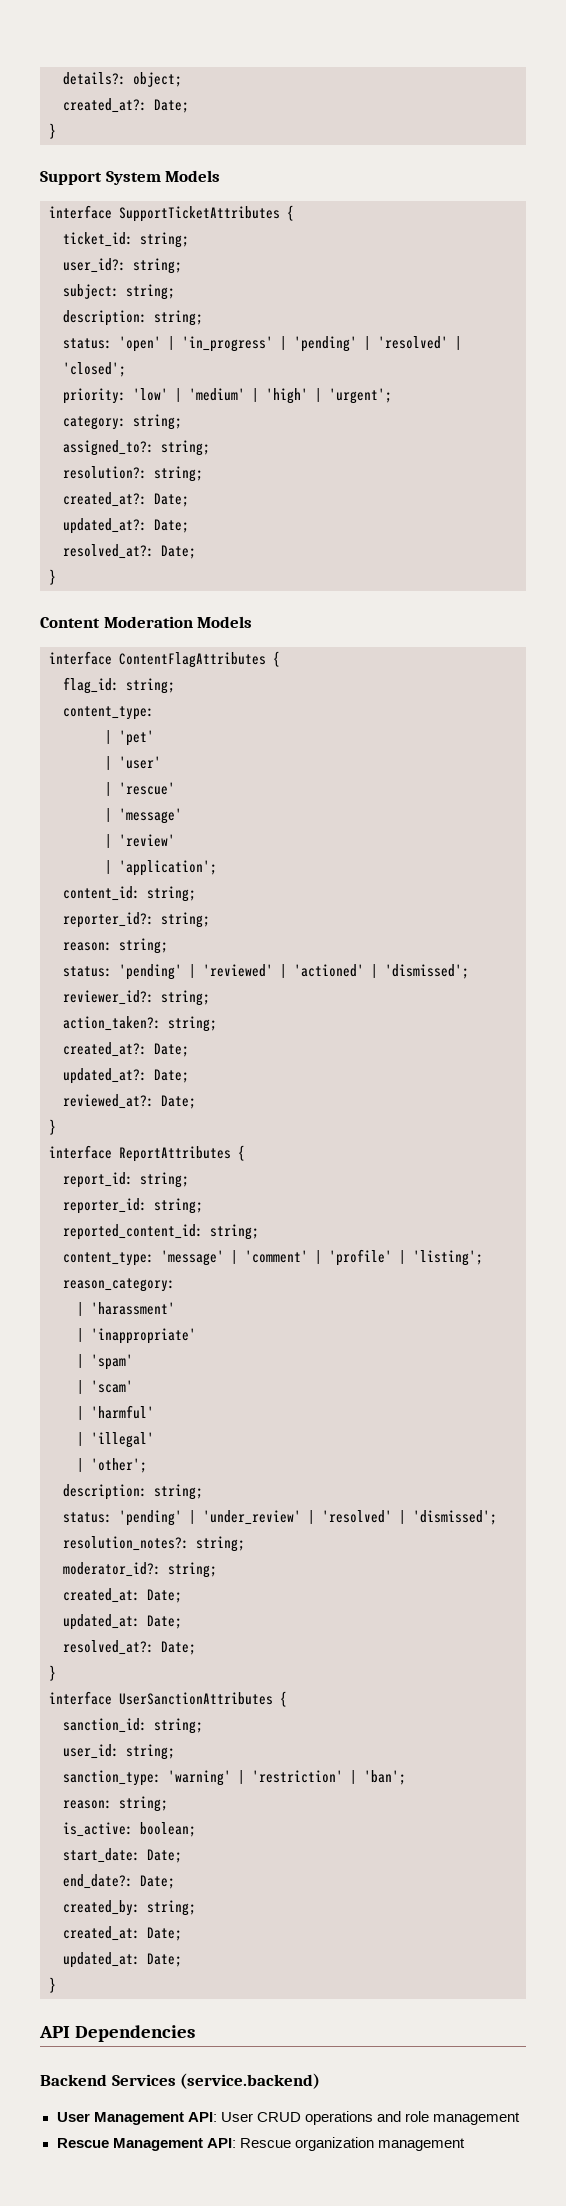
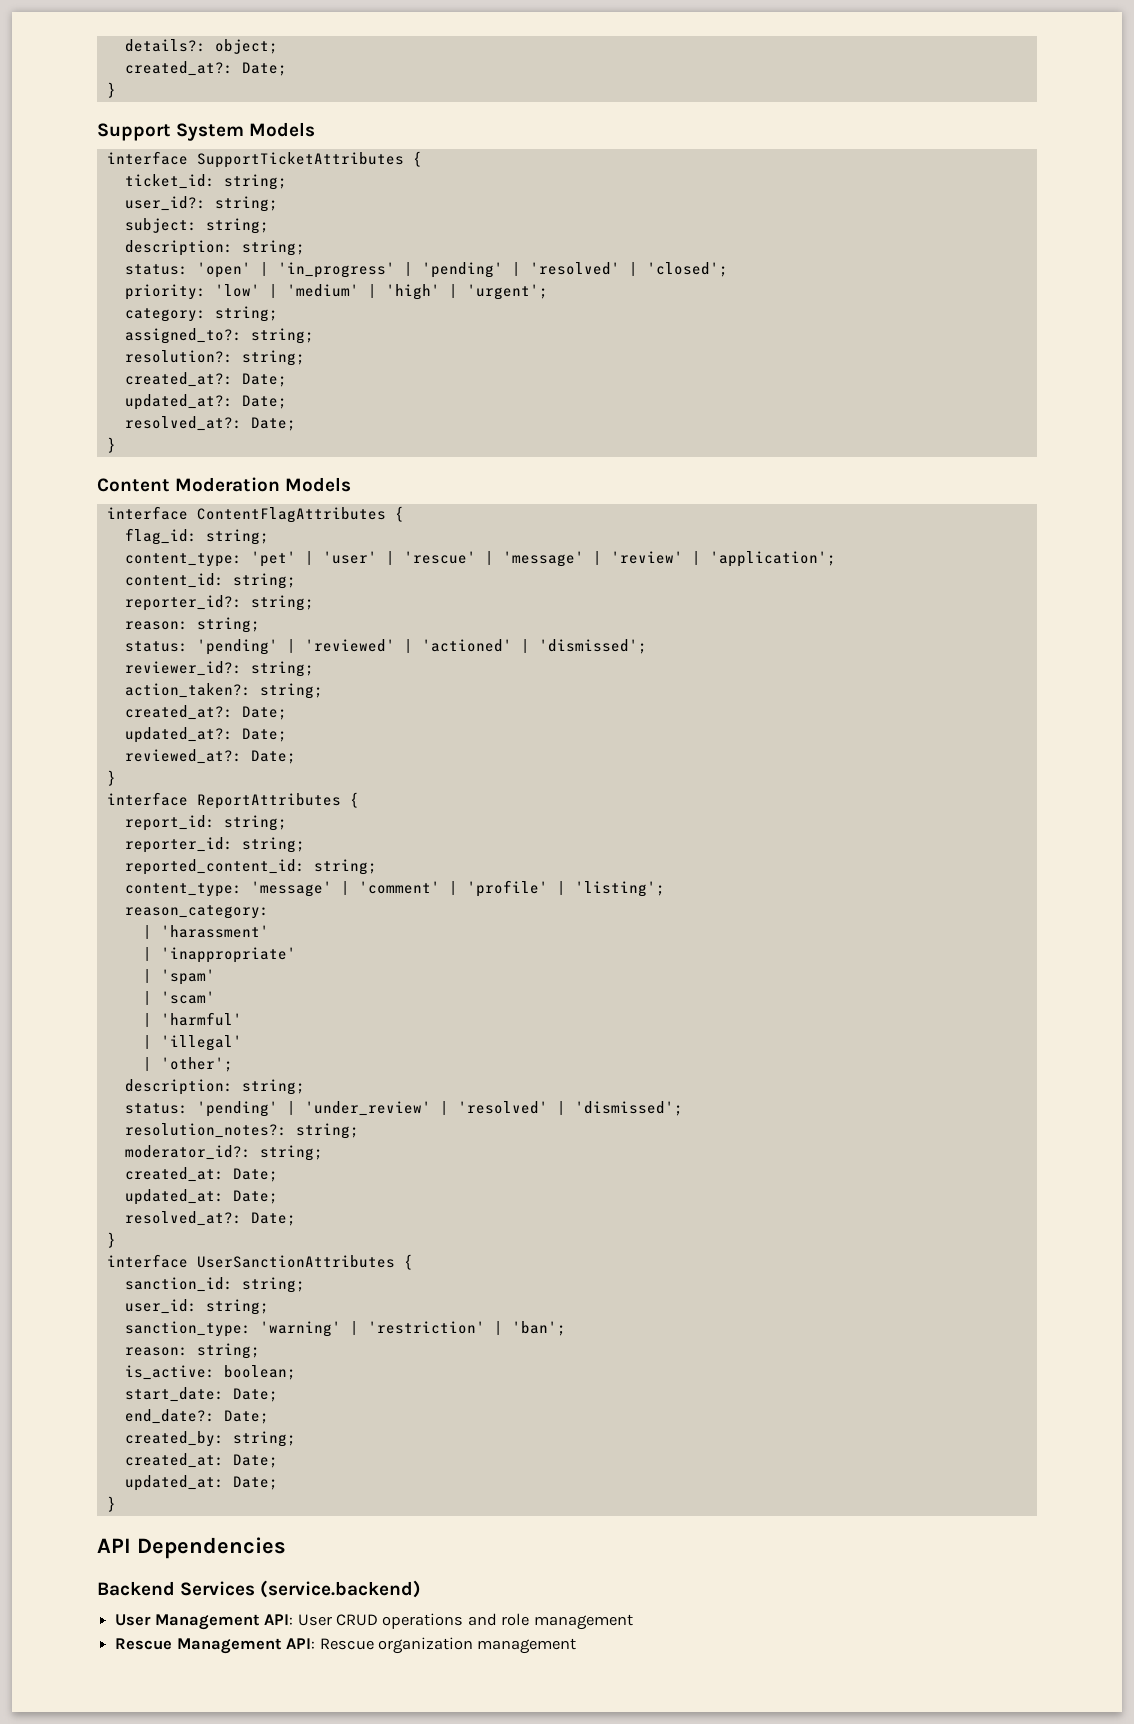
[105,730,112,744] // | -> (242, 560) none
(154, 738) // -> (296, 559) none
(161, 762) // -> (377, 557) none
(175, 788) // -> (476, 557) none
(182, 816) // -> (584, 559) none
(175, 840) // -> (683, 557) none

